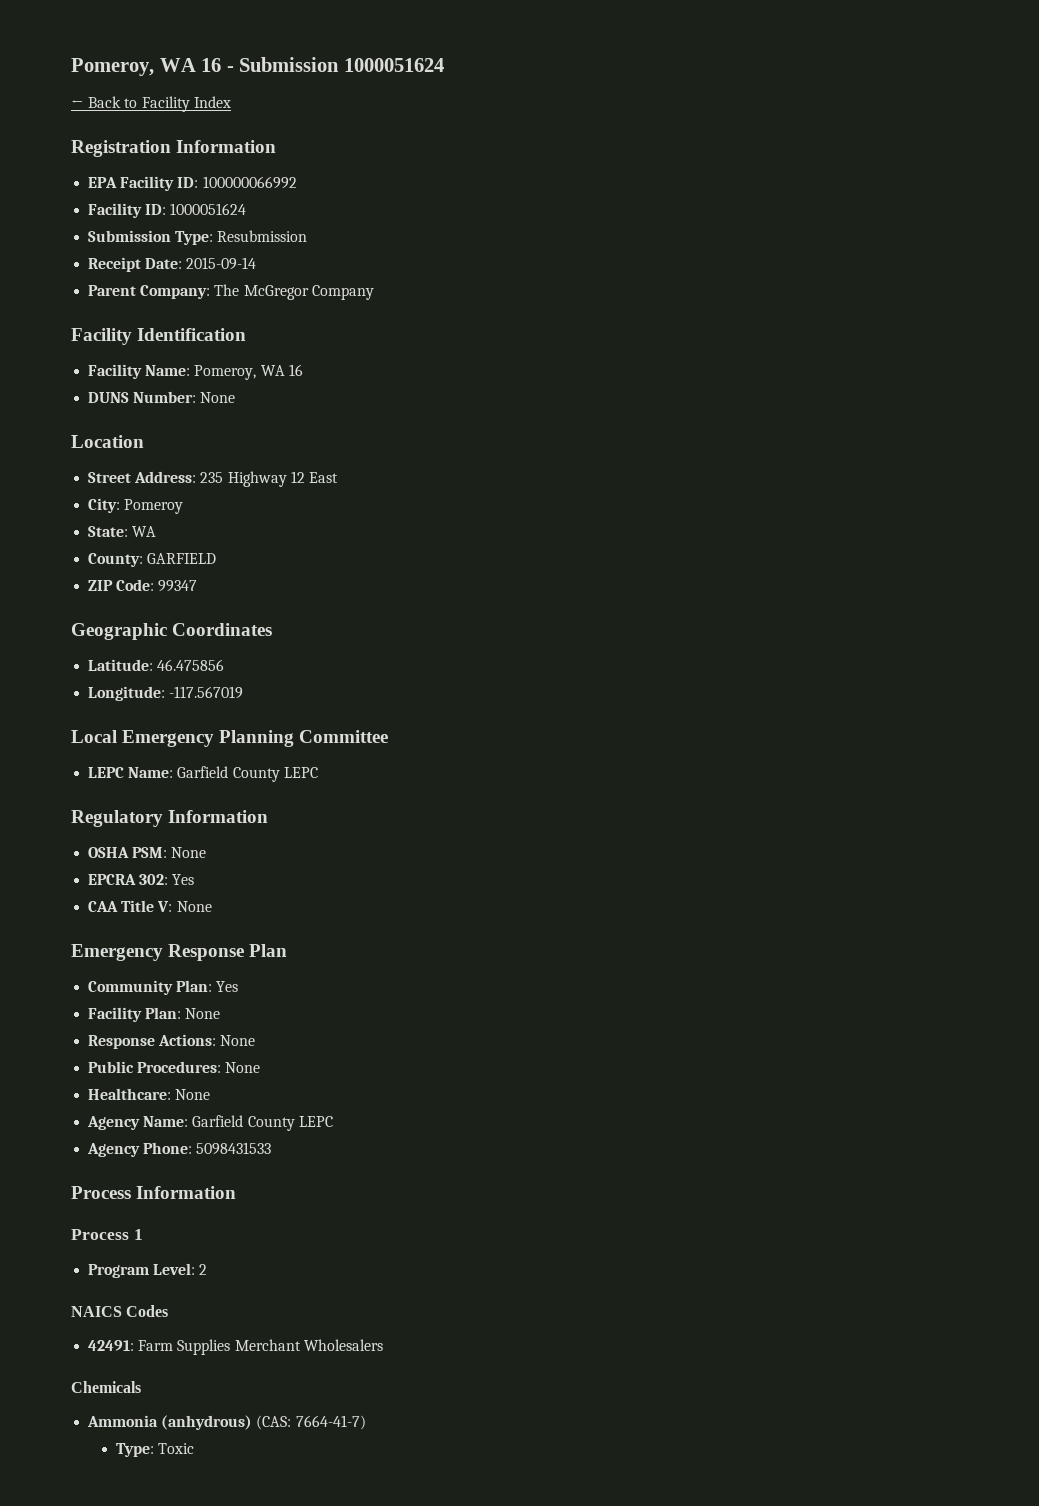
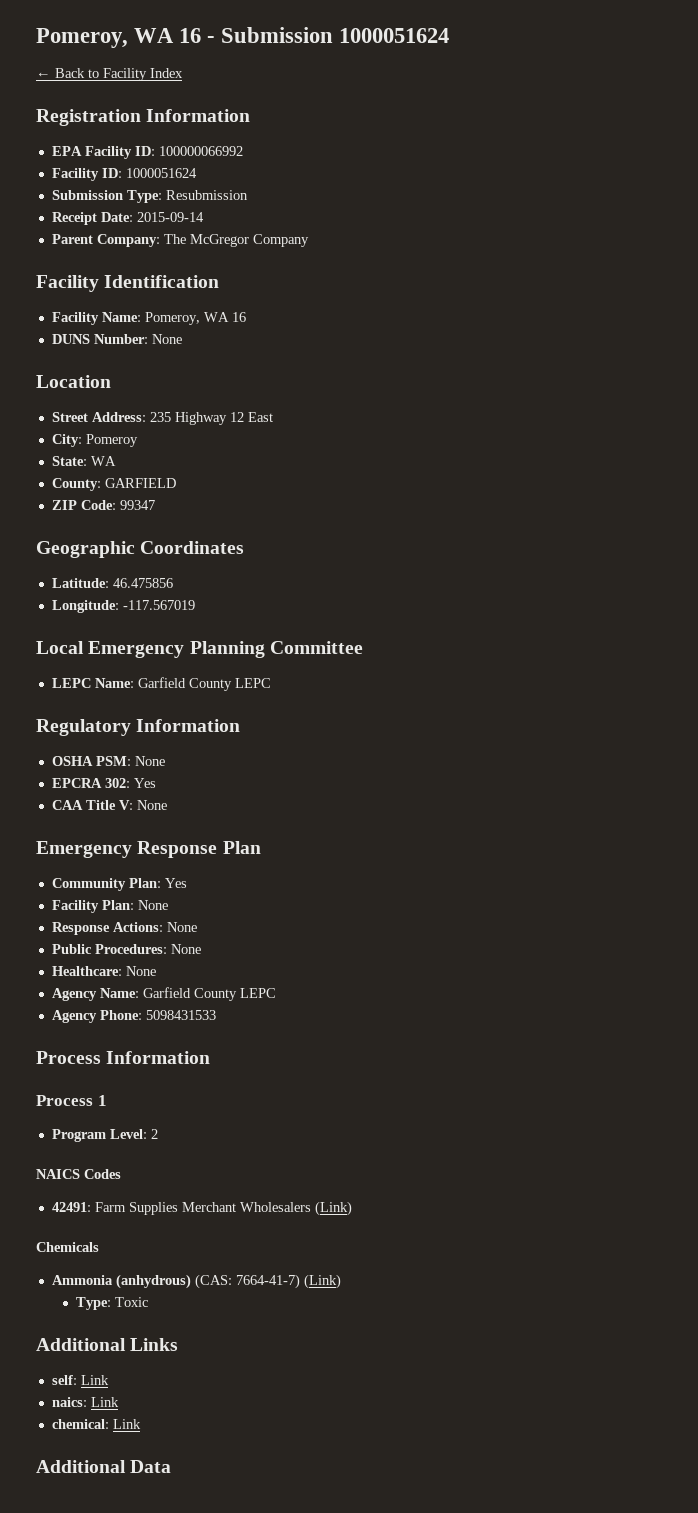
(383, 1345) none -> [314,1201,352,1216] (Link)
(366, 1422) none -> [303,1274,341,1289] (Link)
(195, 1448) none -> [36,1338,179,1351] [51,1375,109,1385] [51,1397,119,1407] [51,1419,141,1429] [36,1460,172,1473] // Additional Links // self: Link // naics: Link // chemical: Link // Additional Data

